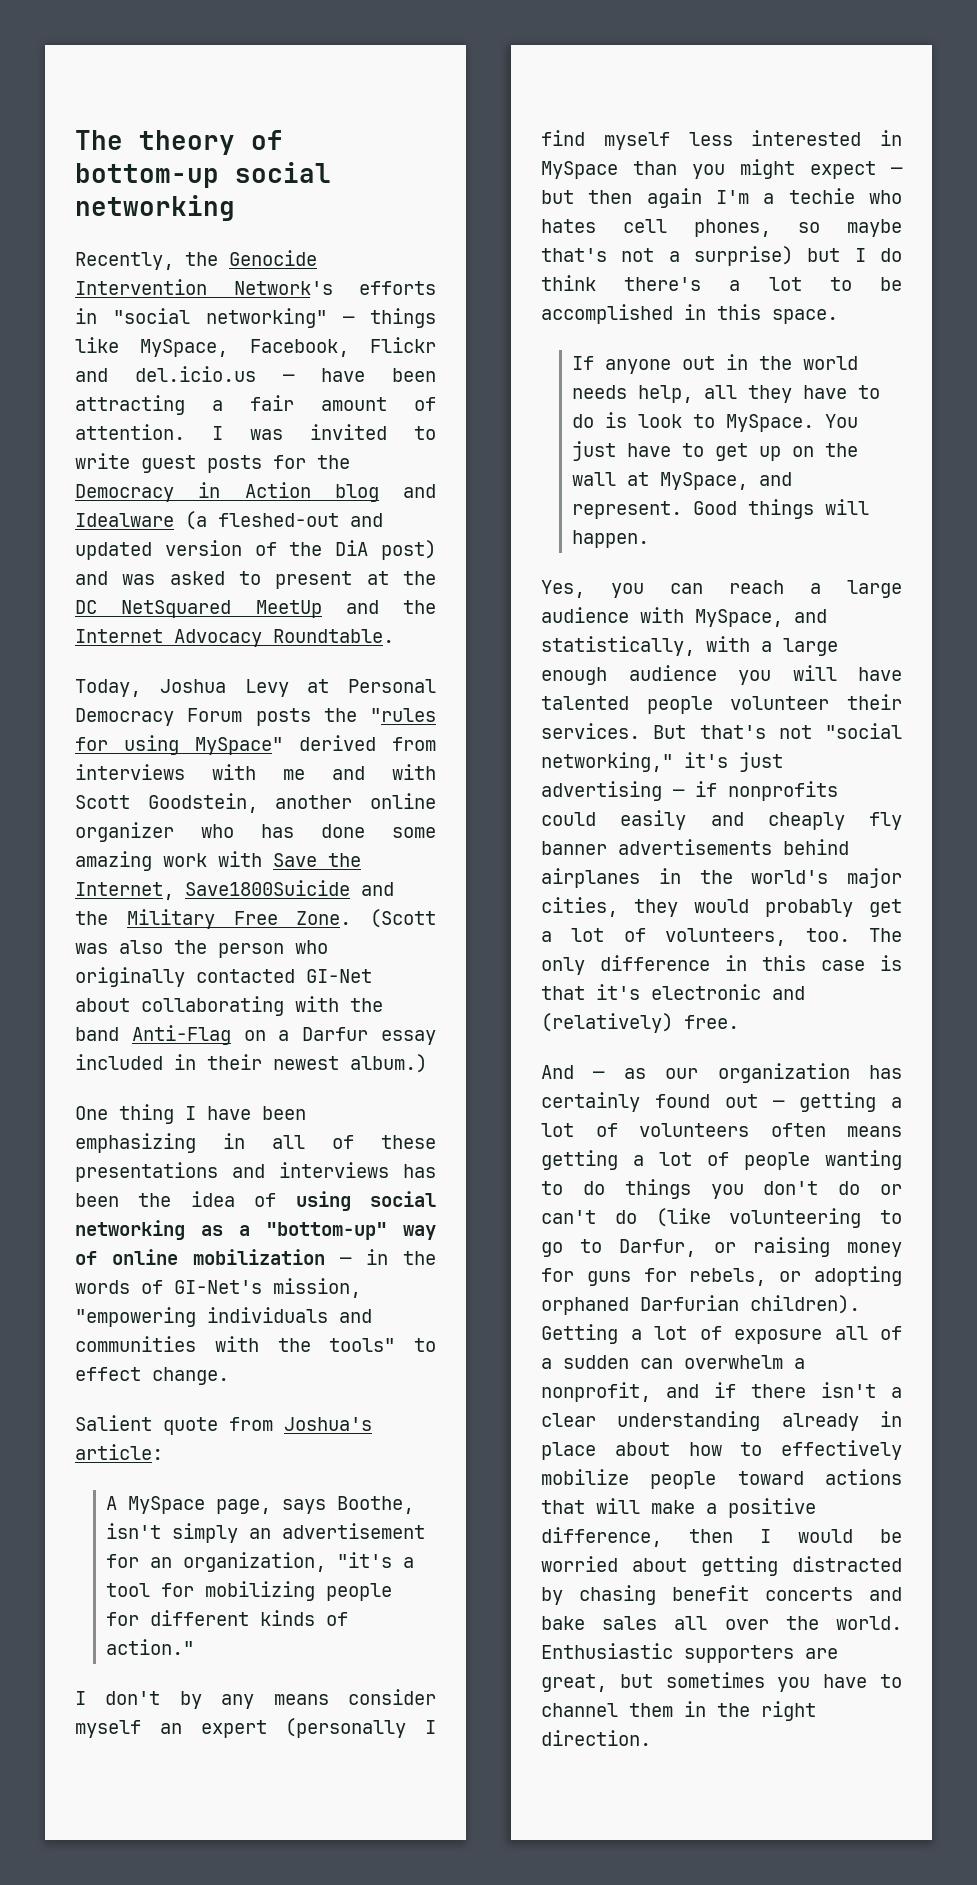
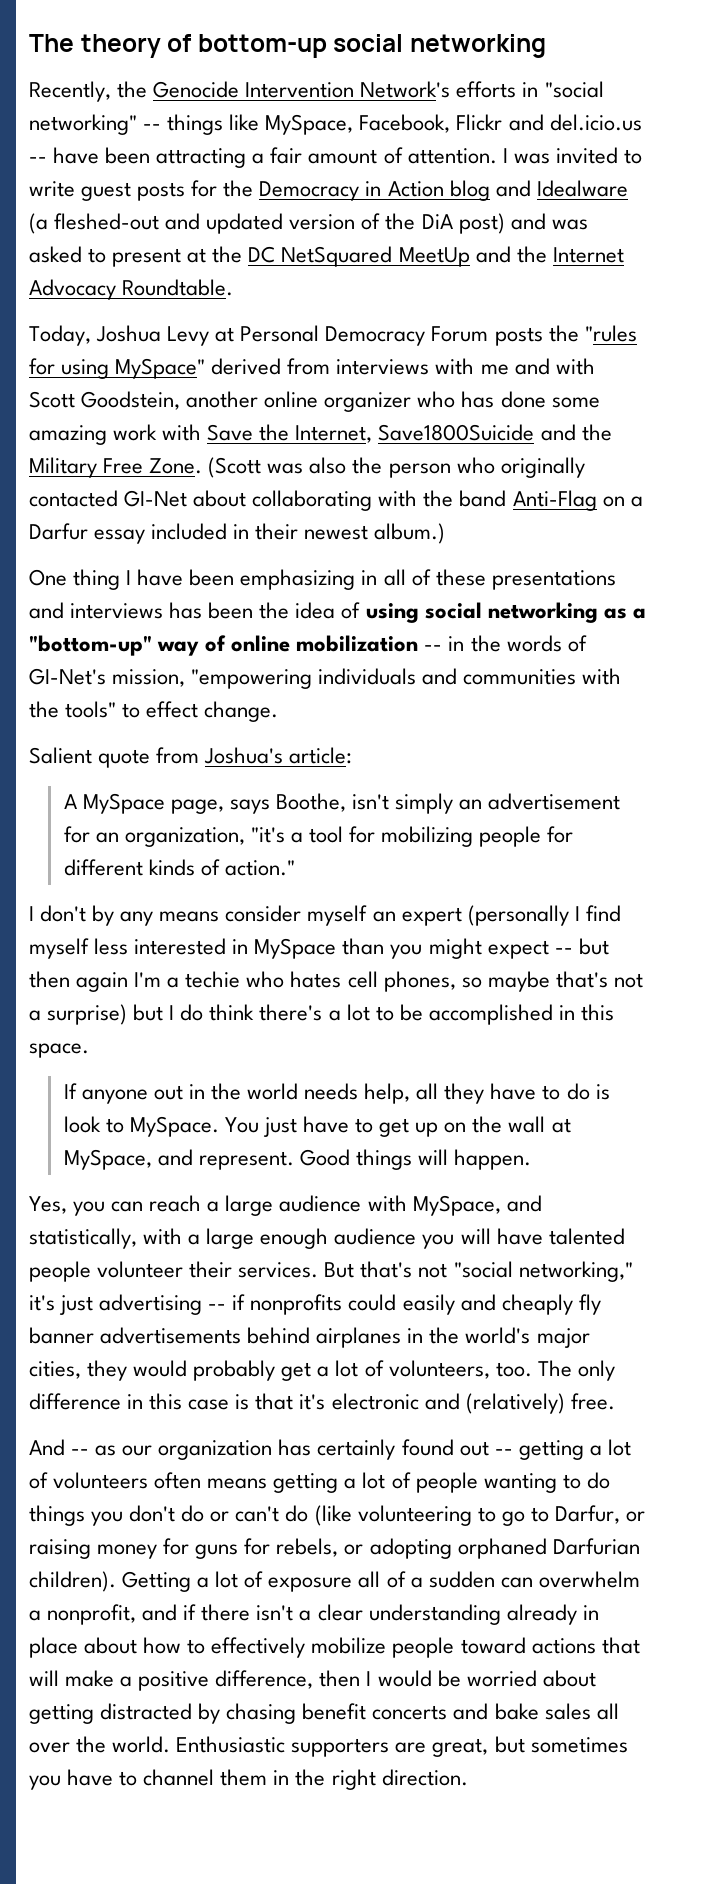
[343,316,355,324] — -> [143,124,162,130] --
[283,374,295,382] — -> [29,157,47,163] --
[340,1257,352,1265] — -> [424,645,443,651] --
[891,167,903,175] — -> [554,948,573,954] --
[673,789,685,797] — -> [208,1304,227,1310] --
[593,1071,606,1079] — -> [71,1449,90,1455] --
[773,1100,785,1108] — -> [494,1449,513,1455] --

